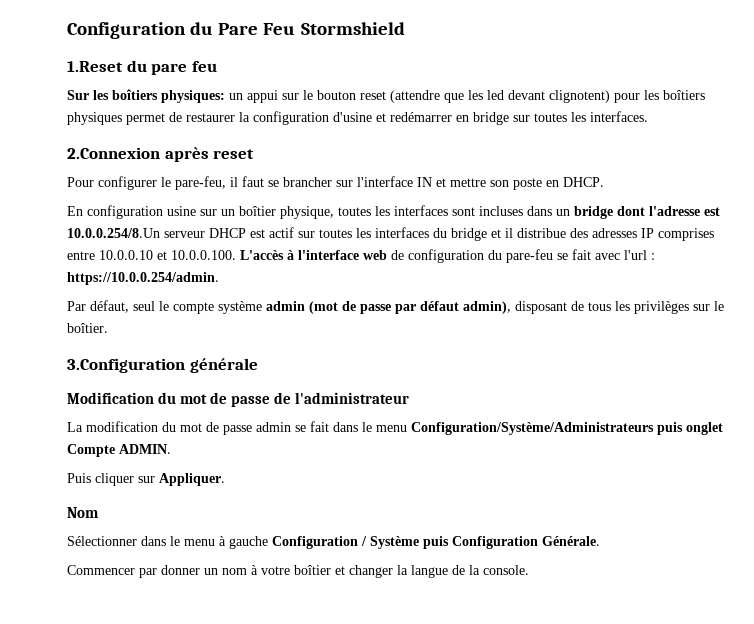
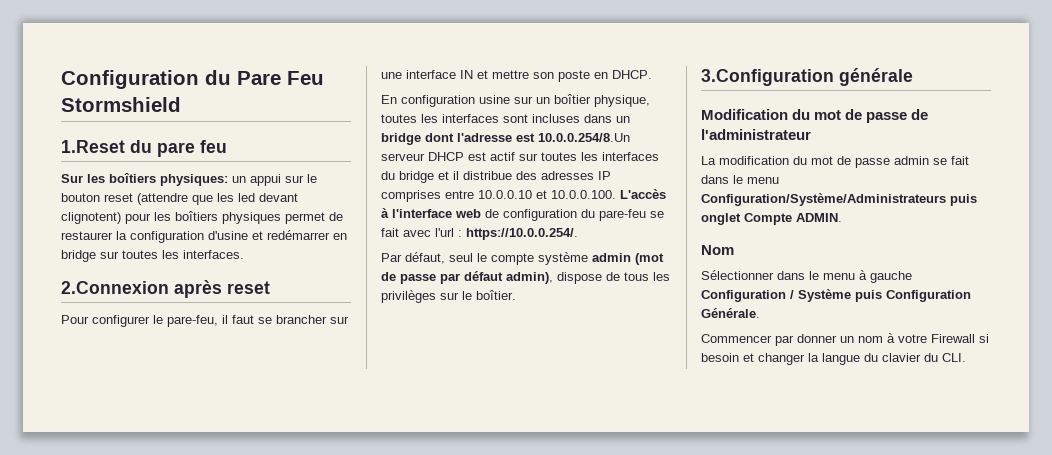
[357,176,413,187] l'interface -> [381,70,456,79] une interface
[67,272,219,285] https://10.0.0.254/admin. -> [466,228,578,240] https://10.0.0.254/.
[515,301,567,314] disposant -> [557,272,602,284] dispose
[67,473,225,486] // Puis cliquer sur Appliquer. -> (842, 217) none
[294,565,331,575] boîtier -> [931,334,989,343] [701,353,739,362] Firewall si besoin
[452,565,529,575] de la console. -> [864,353,966,362] du clavier du CLI.

